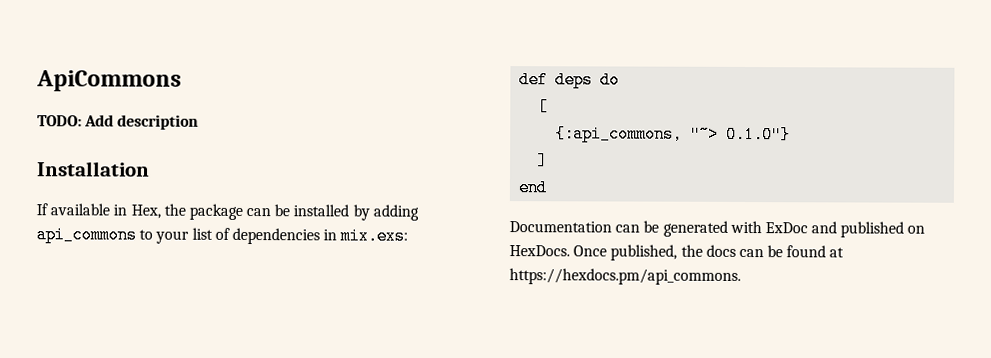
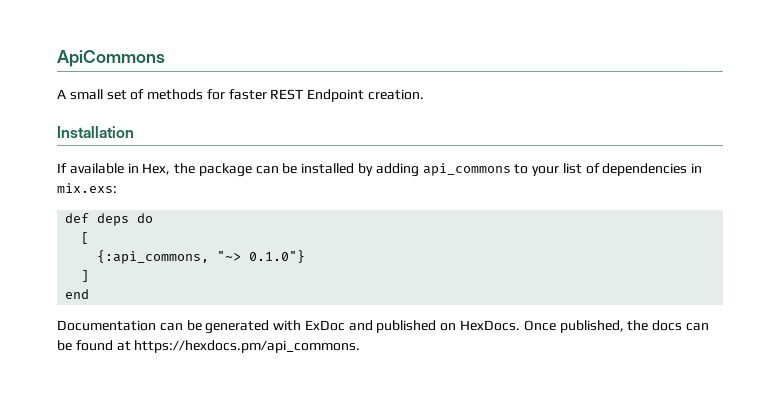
[37,114,200,130] TODO: Add description -> [57,89,425,102] A small set of methods for faster REST Endpoint creation.

